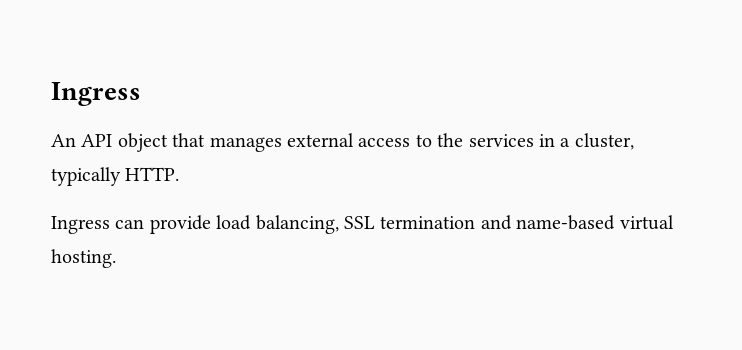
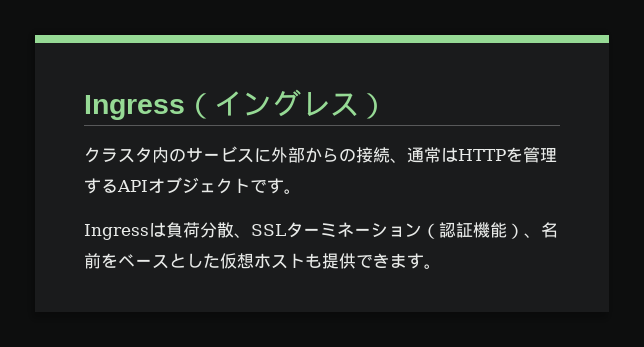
[51,82,141,106] [51,133,634,152] [51,167,180,186] [51,215,674,234] [51,249,116,268] Ingress // An API object that manages external access to the services in a cluster, typically HTTP. // Ingress can provide load balancing, SSL termination and name-based virtual hosting. -> [84,89,388,120] [84,146,557,163] [84,177,301,194] [84,222,558,240] [84,253,441,269] Ingress（イングレス） // クラスタ内のサービスに外部からの接続、通常はHTTPを管理するAPIオブジェクトです。 // Ingressは負荷分散、SSLターミネーション（認証機能）、名前をベースとした仮想ホストも提供できます。

